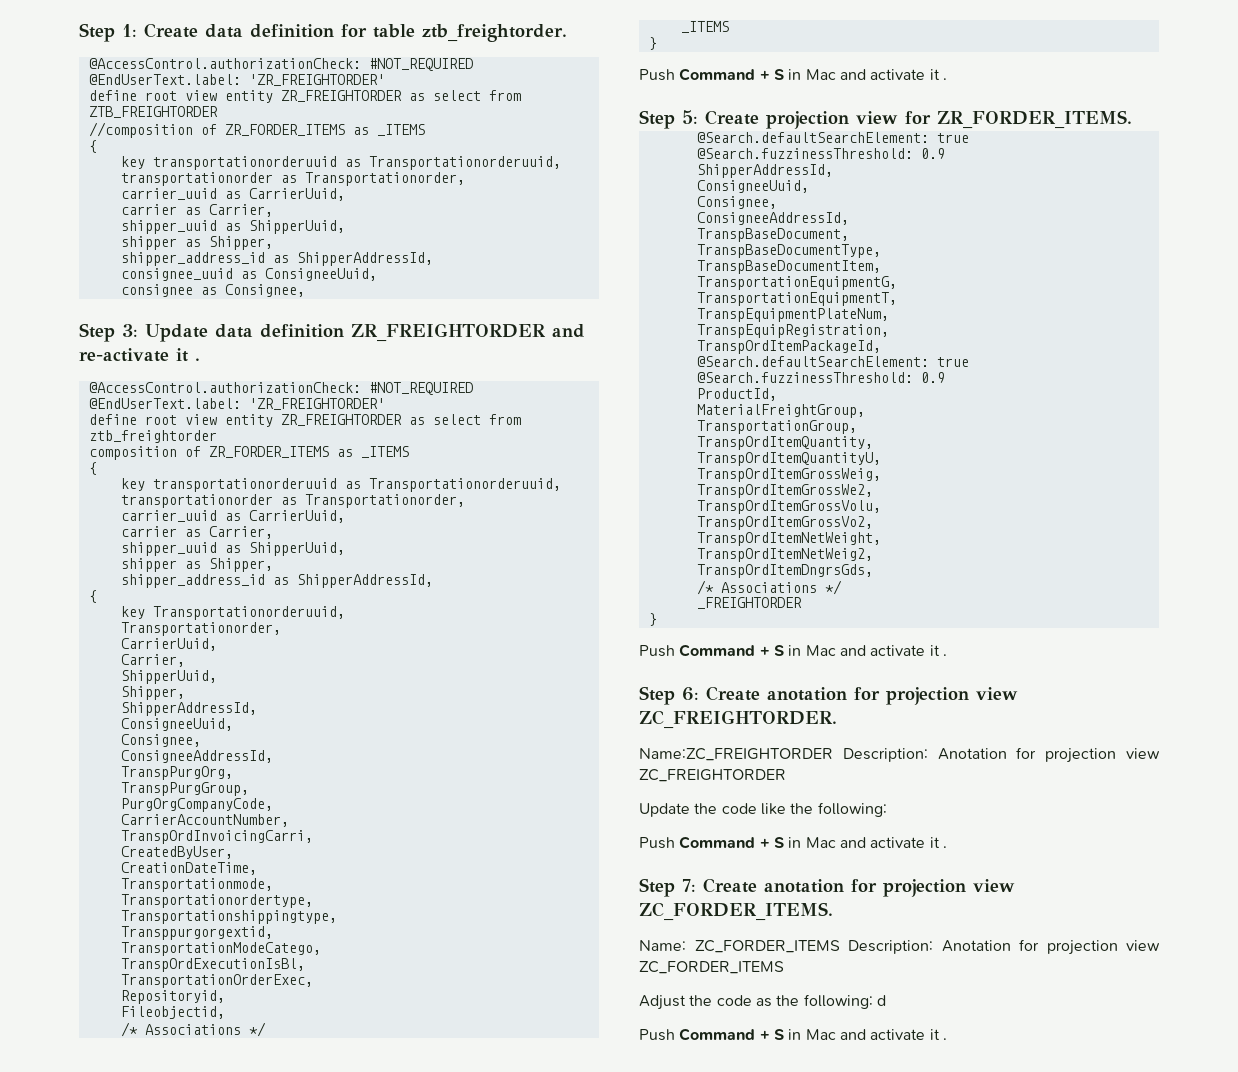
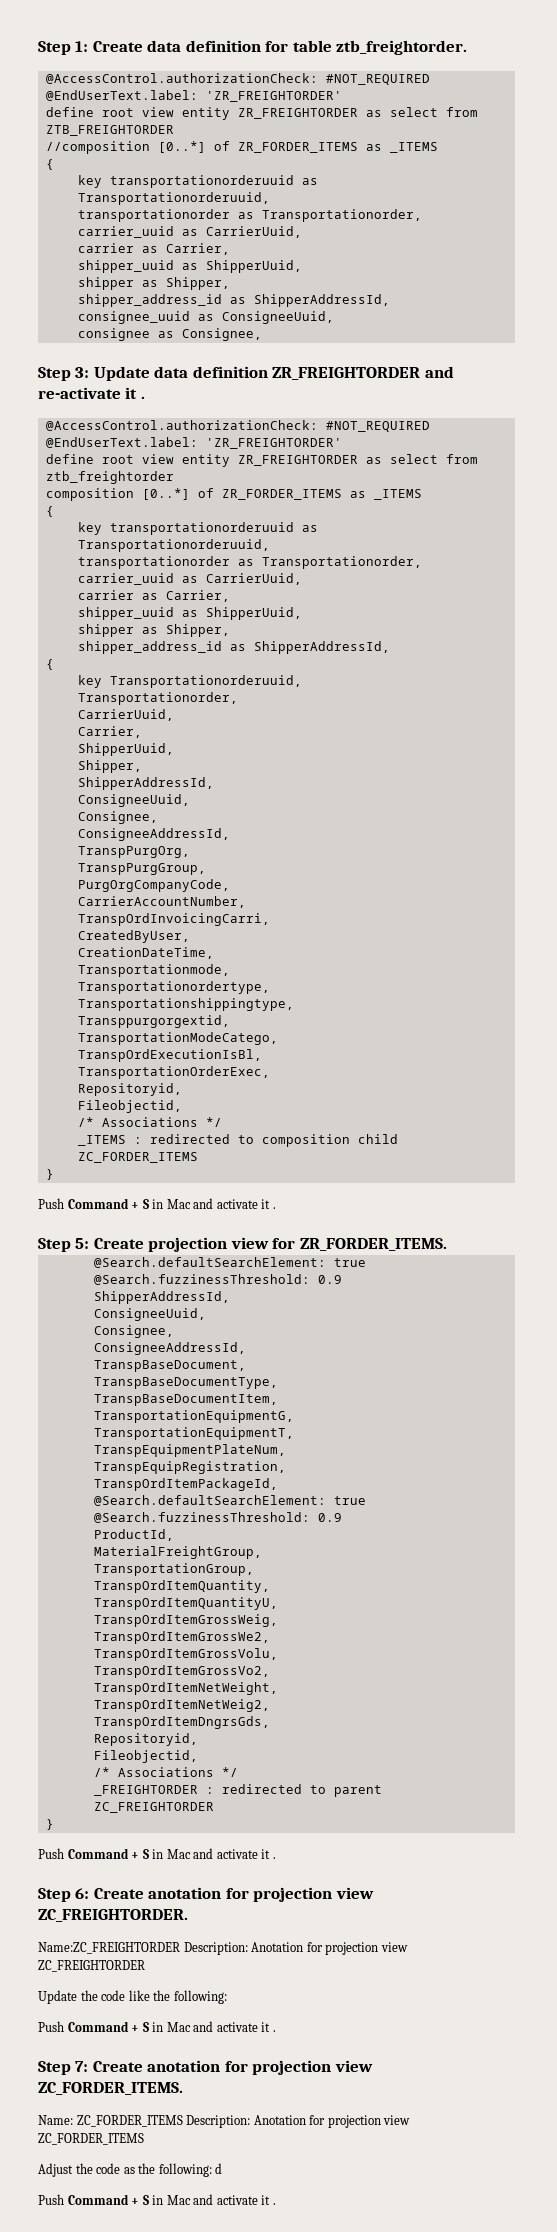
(193, 130) none -> [157,141,206,153] [0..*]
(177, 453) none -> [141,488,190,500] [0..*]
(729, 27) none -> [133,1134,398,1147] [77,1152,198,1163] : redirected to composition child ZC_FORDER_ITEMS
(873, 571) none -> [93,1733,198,1746] [93,1750,198,1763] // Repositoryid, // Fileobjectid,
(802, 603) none -> [205,1784,382,1797] [93,1802,214,1813] : redirected to parent ZC_FREIGHTORDER

